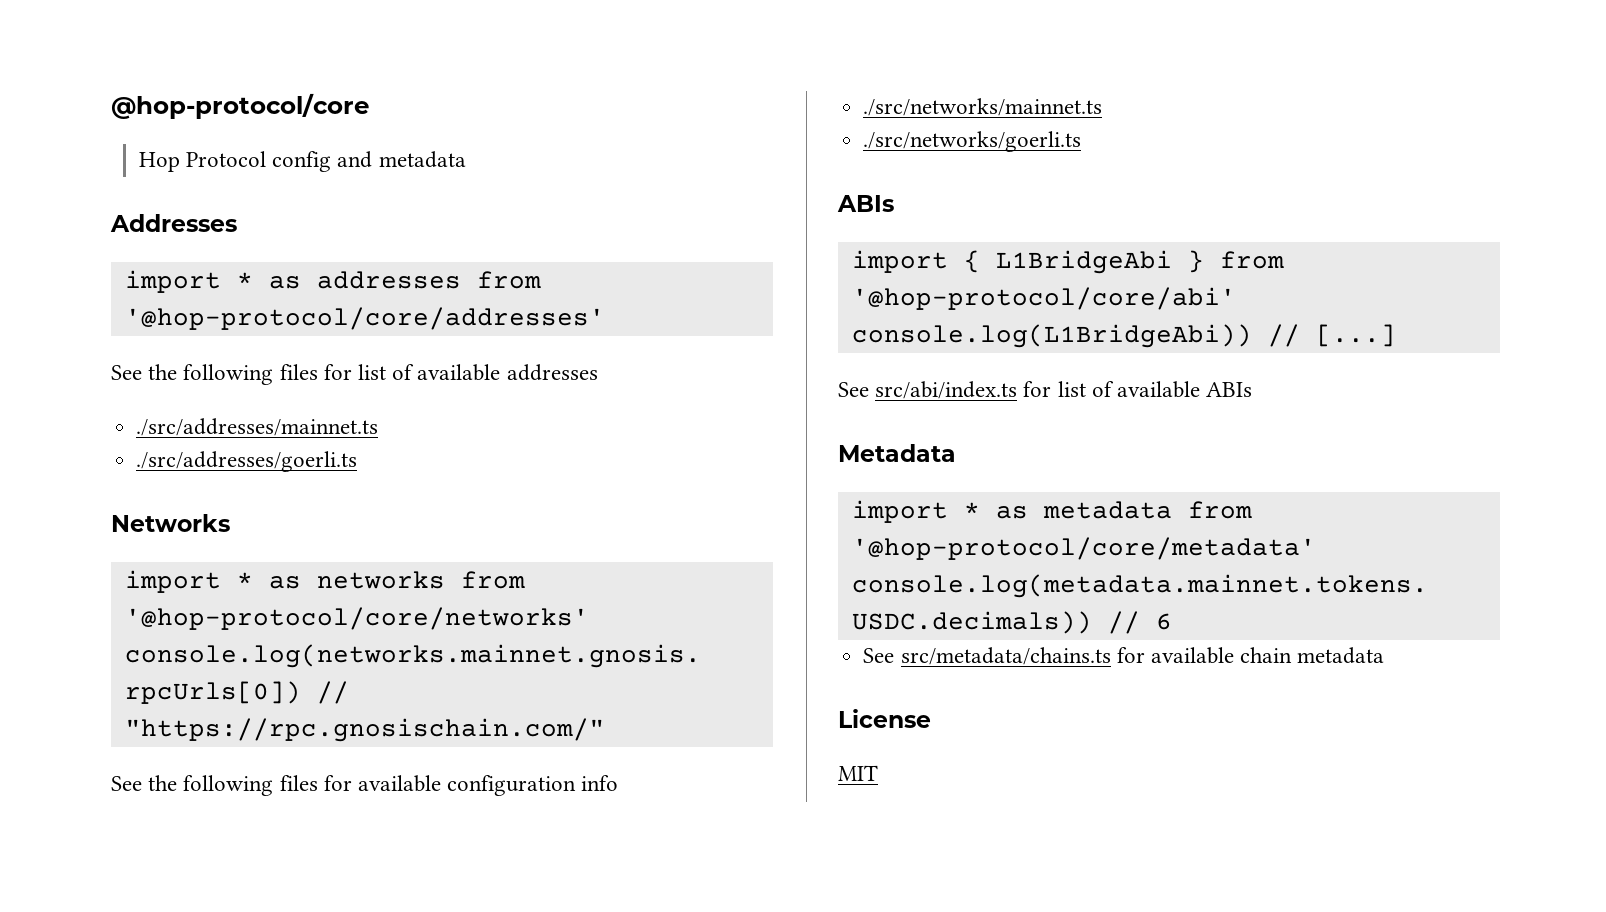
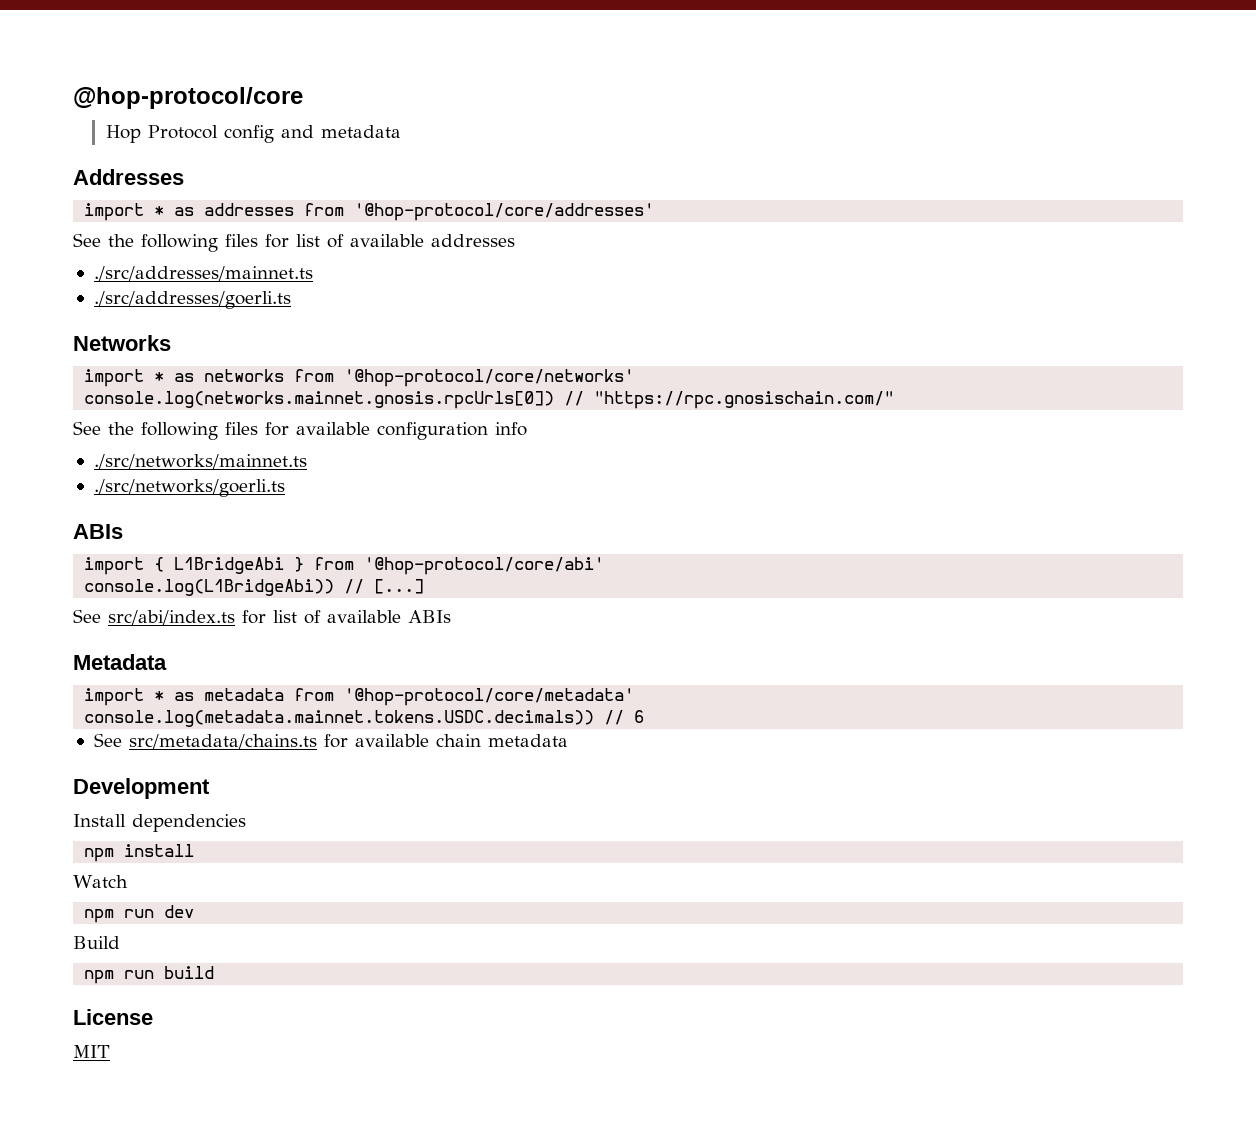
(1385, 655) none -> [73,778,210,799] [73,814,246,832] [84,844,195,862] [73,875,128,888] [84,905,195,923] [73,936,120,949] [84,966,215,984] // Development // Install dependencies // npm install // Watch // npm run dev // Build // npm run build

